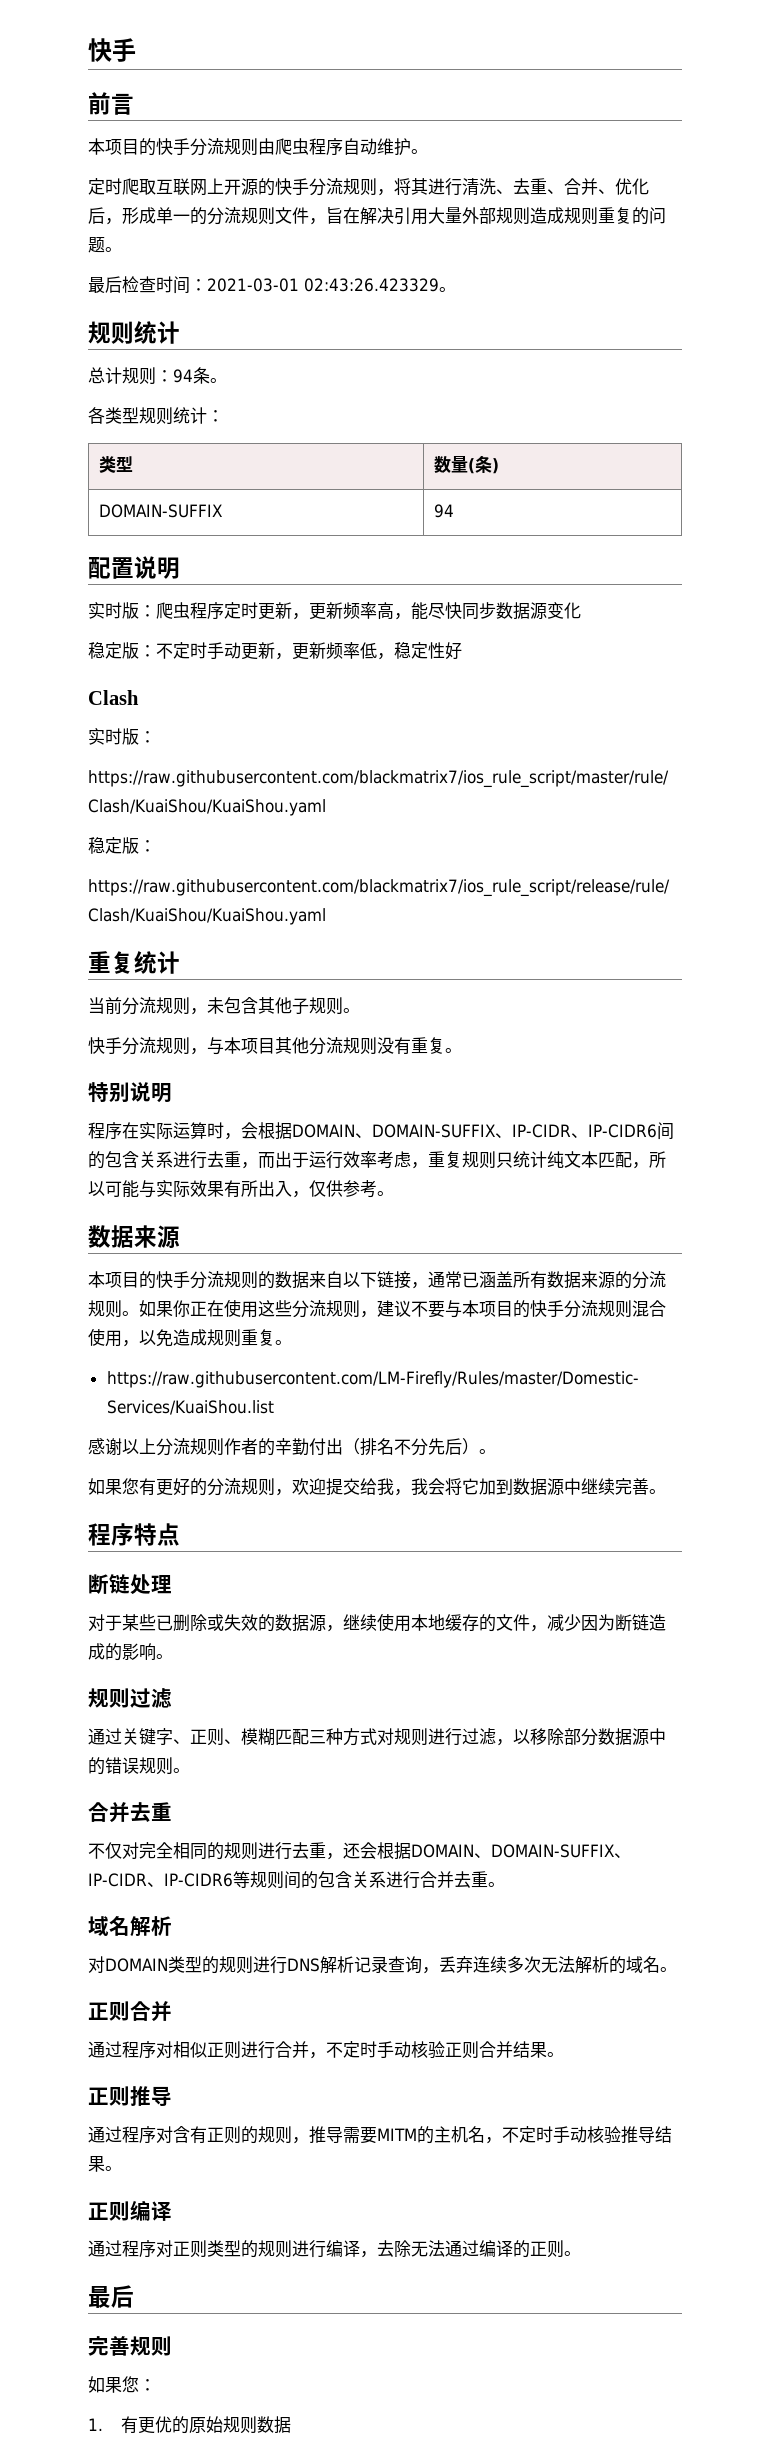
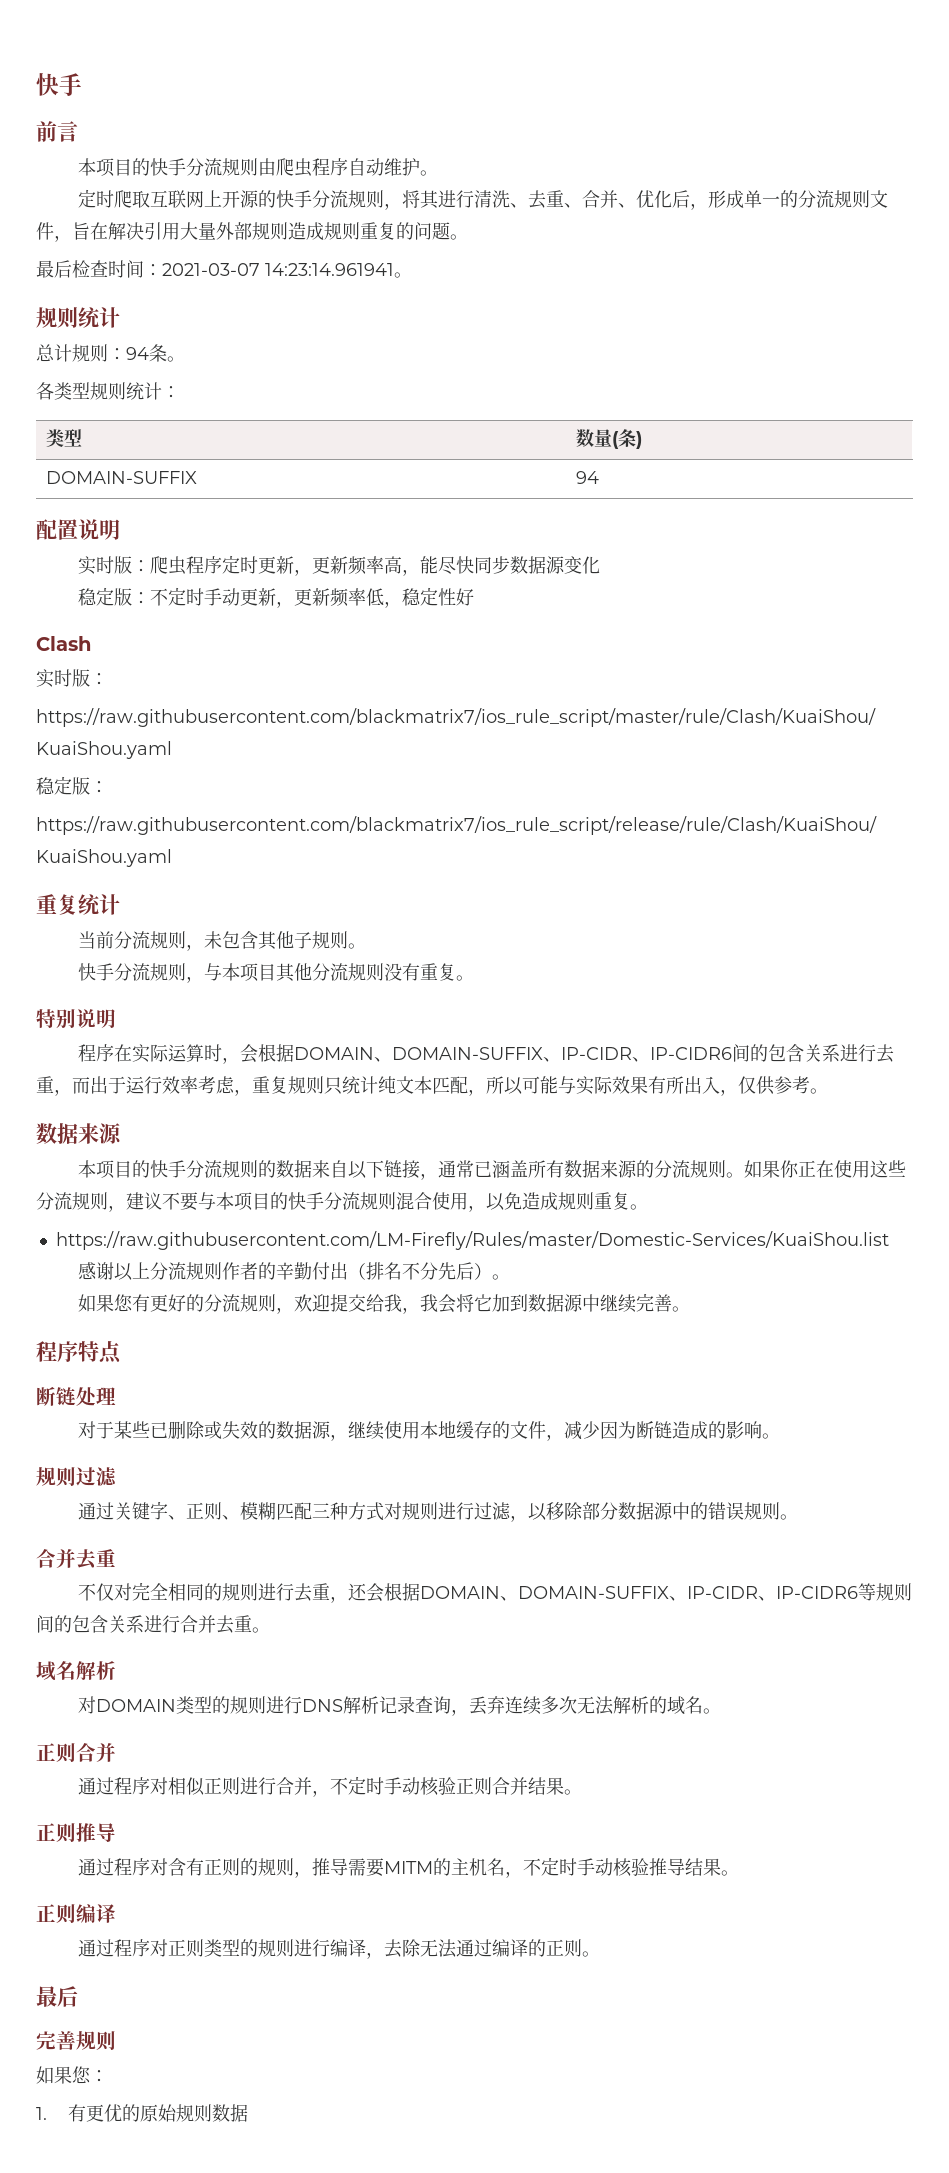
[207,278,439,292] 2021-03-01 02:43:26.423329 -> [162,263,394,276] 2021-03-07 14:23:14.961941

